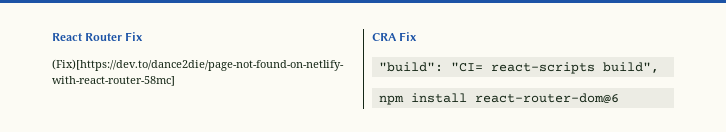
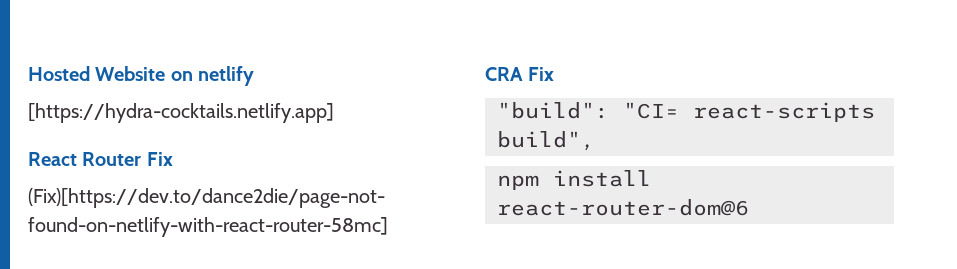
(52, 37) none -> [28,66,255,86] [28,103,334,123] Hosted Website on netlify // [https://hydra-cocktails.netlify.app] //

